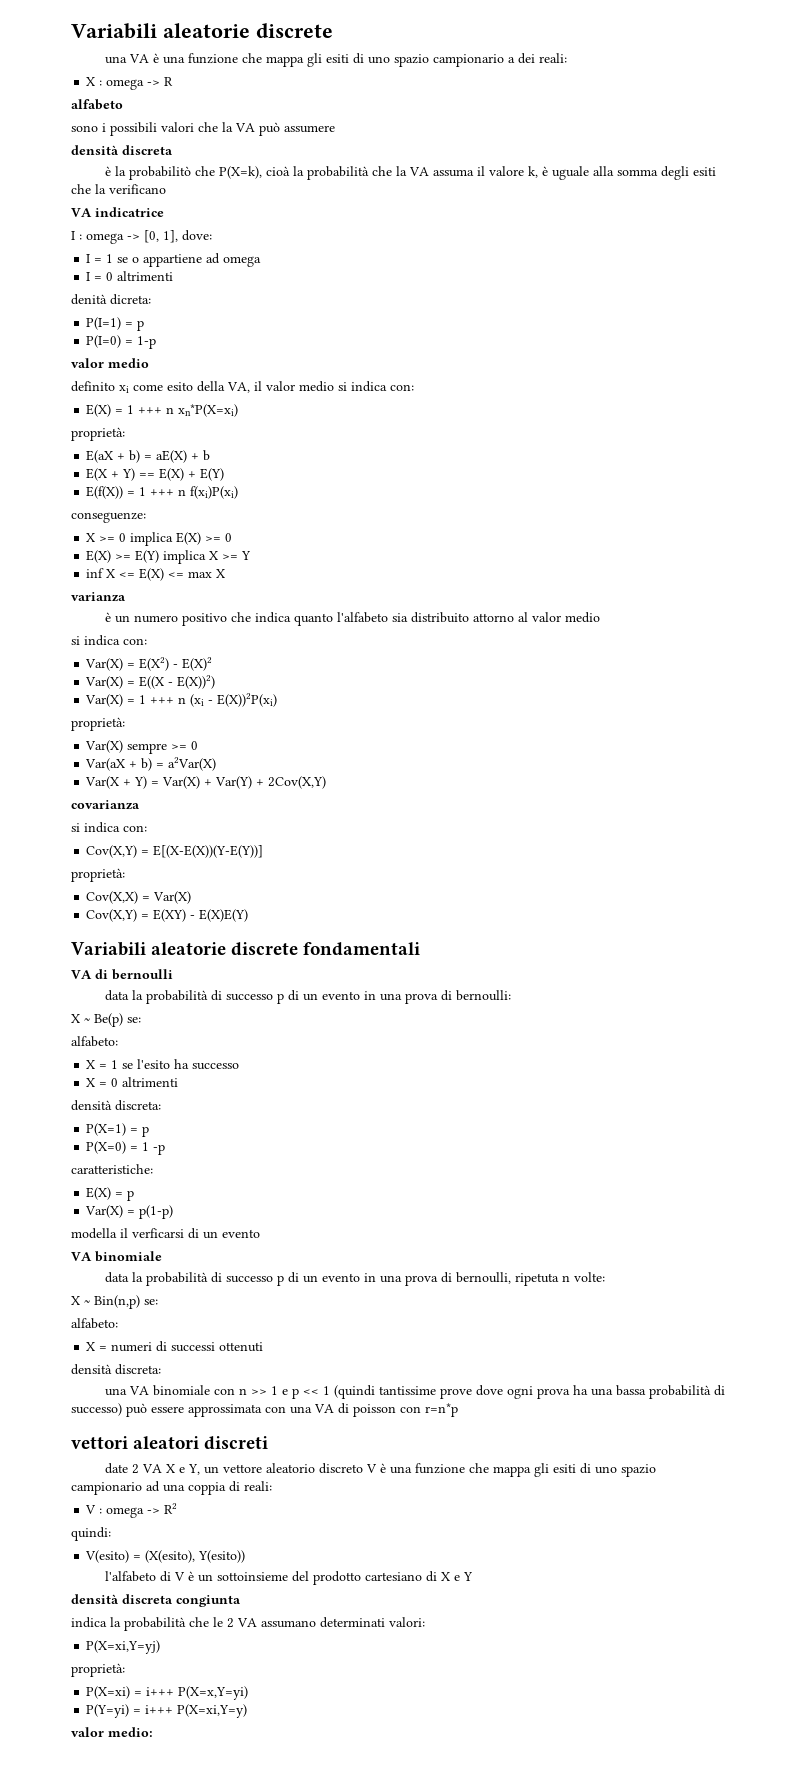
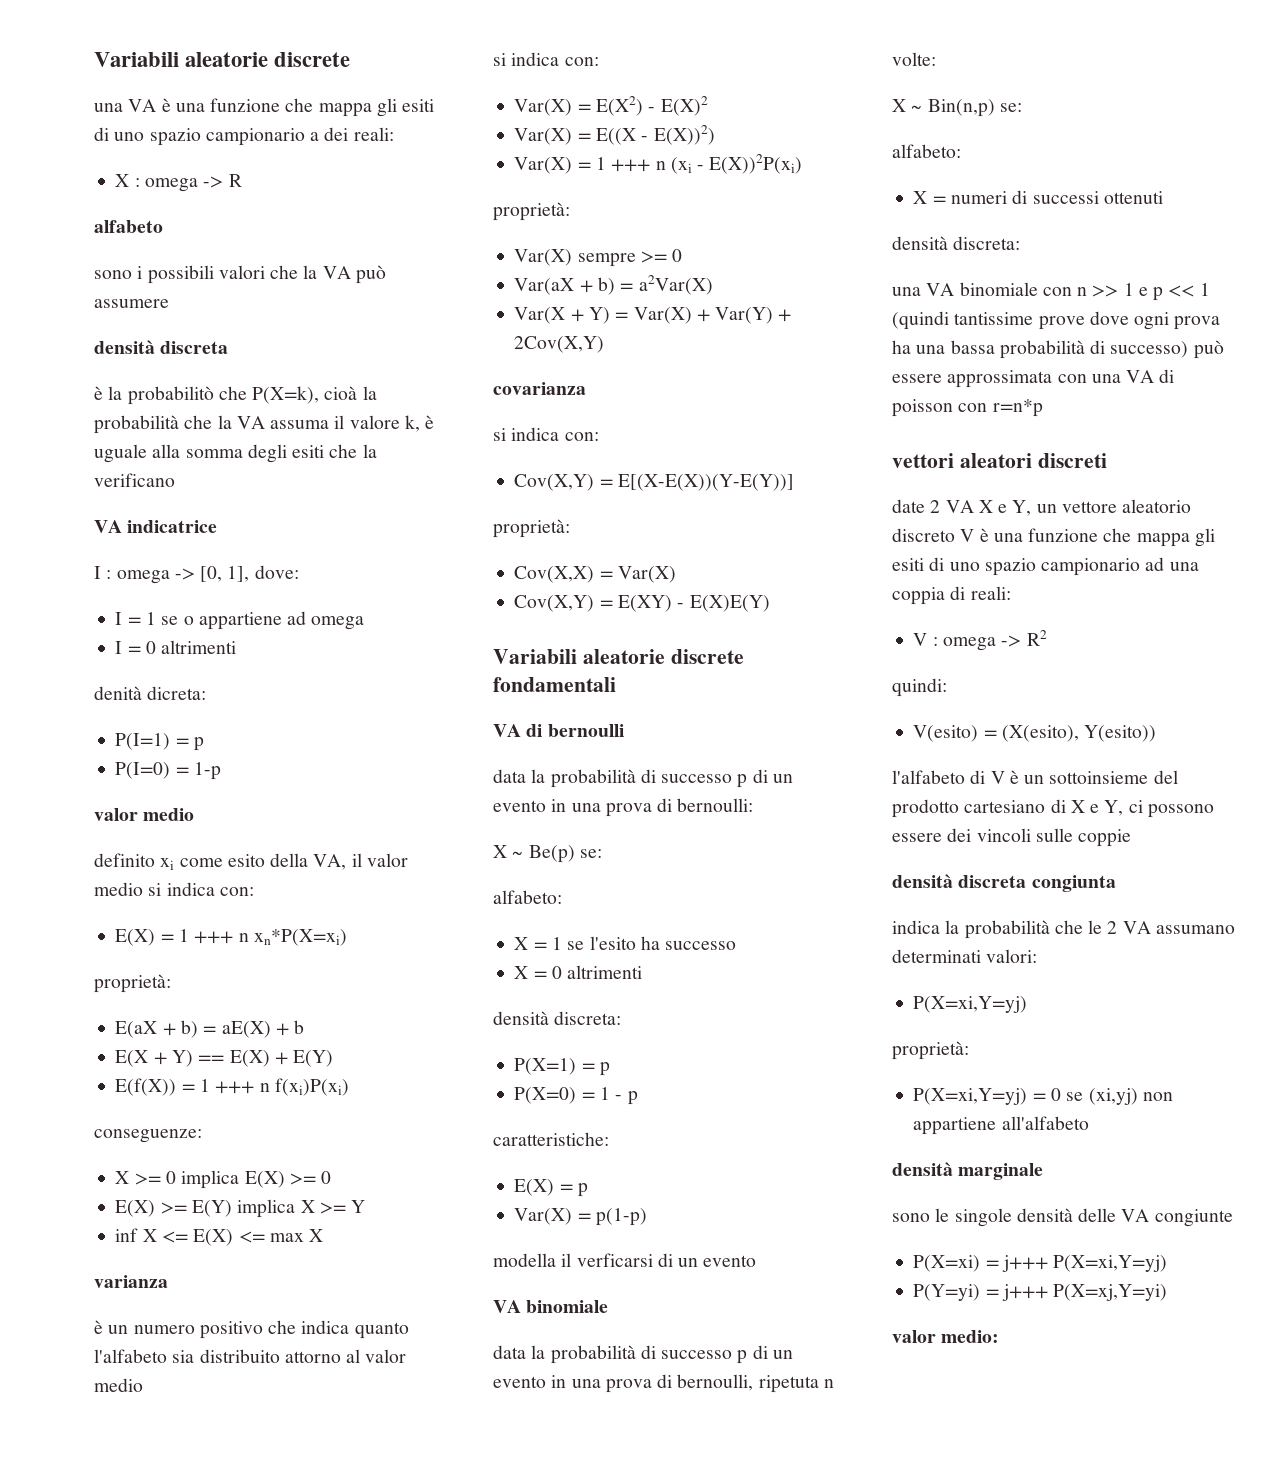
[153,1144,166,1155] -p -> [615,1091,638,1105] - p
[463,1572,474,1581] Y -> [1104,800,1214,818] [892,828,1132,847] Y, ci possono essere dei vincoli sulle coppie
(125, 1670) none -> [913,1088,1173,1105] [913,1116,1089,1135] [892,1162,1044,1180] [892,1208,1233,1227] // P(X=xi,Y=yj) = 0 se (xi,yj) non appartiene all'alfabeto // densità marginale // sono le singole densità delle VA congiunte
[146,1686,249,1700] i+++ P(X=x,Y=yi) -> [1001,1255,1168,1272] j+++ P(X=xi,Y=yj)
[145,1704,248,1718] i+++ P(X=xi,Y=y) -> [1001,1284,1168,1301] j+++ P(X=xj,Y=yi)

